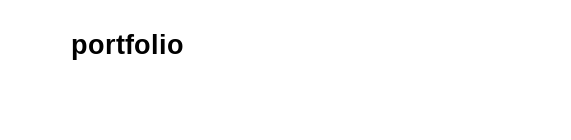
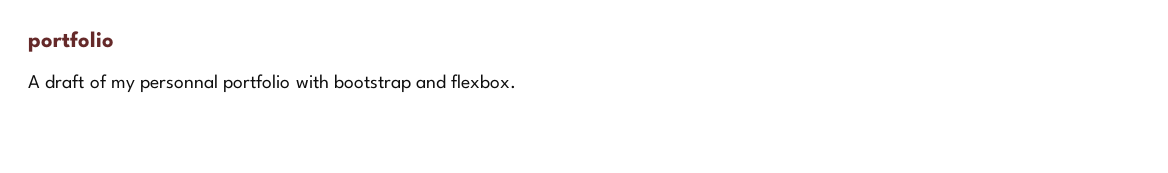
[71,34,184,60] portfolio -> [28,31,114,52] [28,74,517,93] portfolio // A draft of my personnal portfolio with bootstrap and flexbox.

